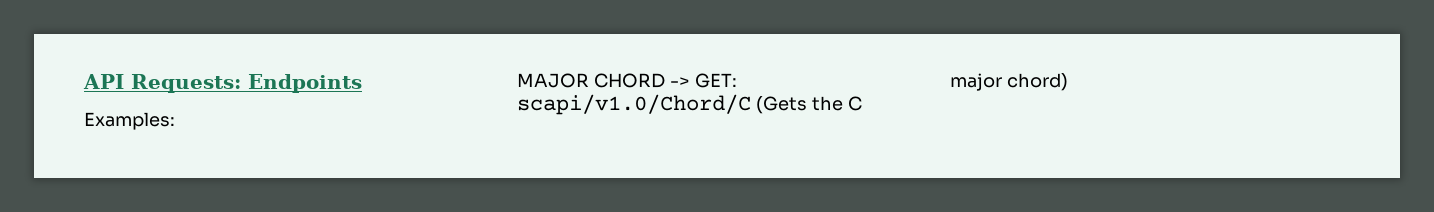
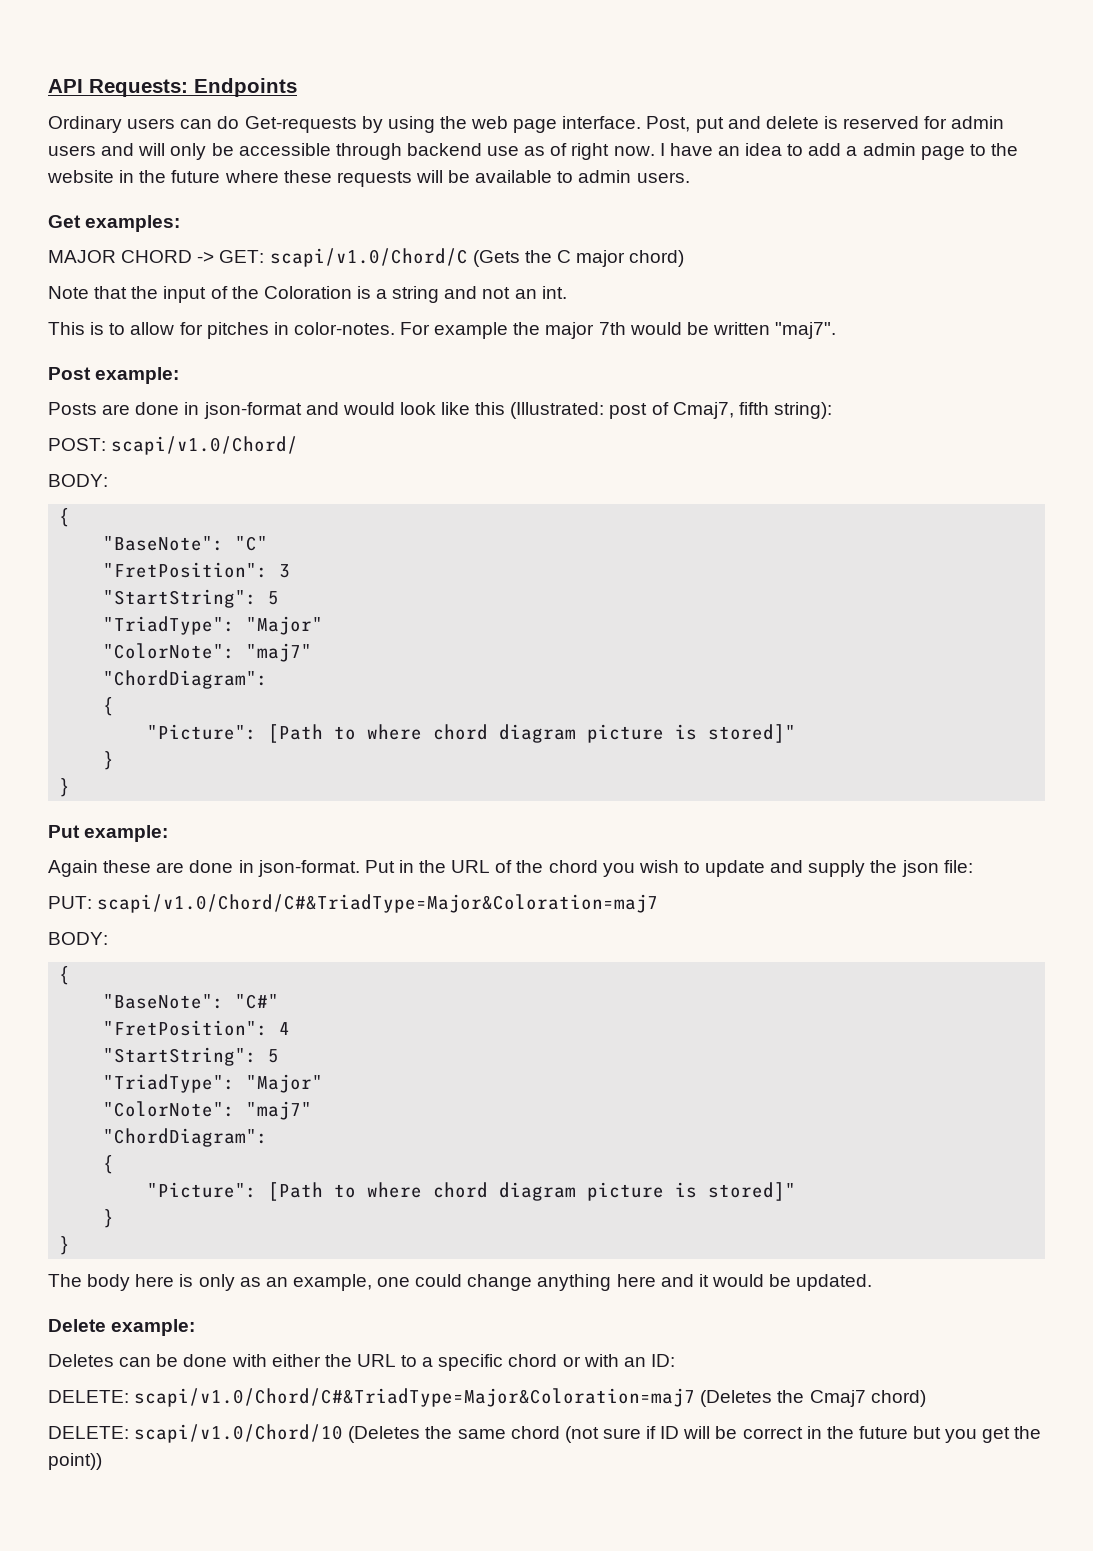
[84,112,175,130] Examples: -> [48,116,1005,133] [48,143,1018,160] [47,170,690,187] [48,215,181,232] Ordinary users can do Get-requests by using the web page interface. Post, put and delete is reserved for admin users and will only be accessible through backend use as of right now. I have an idea to add a admin page to the website in the future where these requests will be available to admin users. // Get examples:
(1068, 82) none -> [48,286,567,303] [48,322,837,339] [48,367,180,384] [48,402,832,419] [48,436,299,455] [48,474,108,487] [59,508,71,527] [103,536,269,551] [103,562,291,578] [103,589,280,608] [103,616,324,635] [103,643,313,662] [103,670,269,689] [103,697,115,716] [147,724,797,743] [103,751,115,770] [59,778,71,797] [48,825,169,842] [48,860,973,877] [48,894,659,913] [48,932,108,945] [59,966,71,985] [103,994,280,1009] [103,1020,291,1036] [103,1047,280,1066] [103,1074,324,1093] [103,1101,313,1120] [103,1128,269,1147] [103,1155,115,1174] [147,1182,797,1201] [103,1209,115,1228] [59,1236,71,1255] [48,1274,873,1291] [48,1319,196,1336] [48,1354,675,1371] [48,1388,926,1407] [48,1424,1042,1443] [48,1453,102,1470] // Note that the input of the Coloration is a string and not an int. // This is to allow for pitches in color-notes. For example the major 7th would be written "maj7". // Post example: // Posts are done in json-format and would look like this (Illustrated: post of Cmaj7, fifth string): // POST: scapi/v1.0/Chord/ // BODY: // { // "BaseNote": "C" // "FretPosition": 3 // "StartString": 5 // "TriadType": "Major" // "ColorNote": "maj7" // "ChordDiagram": // { // "Picture": [Path to where chord diagram picture is stored]" // } // } // Put example: // Again these are done in json-format. Put in the URL of the chord you wish to update and supply the json file: // PUT: scapi/v1.0/Chord/C#&TriadType=Major&Coloration=maj7 // BODY: // { // "BaseNote": "C#" // "FretPosition": 4 // "StartString": 5 // "TriadType": "Major" // "ColorNote": "maj7" // "ChordDiagram": // { // "Picture": [Path to where chord diagram picture is stored]" // } // } // The body here is only as an example, one could change anything here and it would be updated. // Delete example: // Deletes can be done with either the URL to a specific chord or with an ID: // DELETE: scapi/v1.0/Chord/C#&TriadType=Major&Coloration=maj7 (Deletes the Cmaj7 chord) // DELETE: scapi/v1.0/Chord/10 (Deletes the same chord (not sure if ID will be correct in the future but you get the point))

